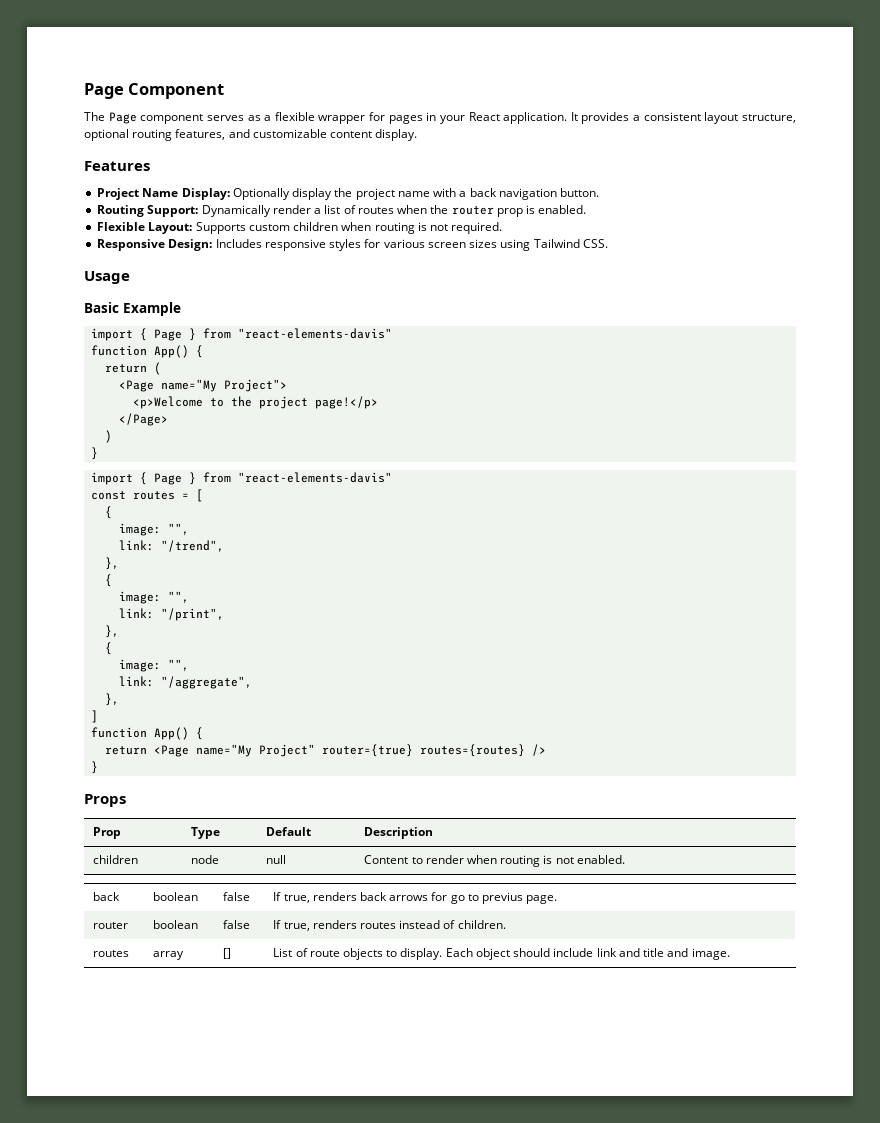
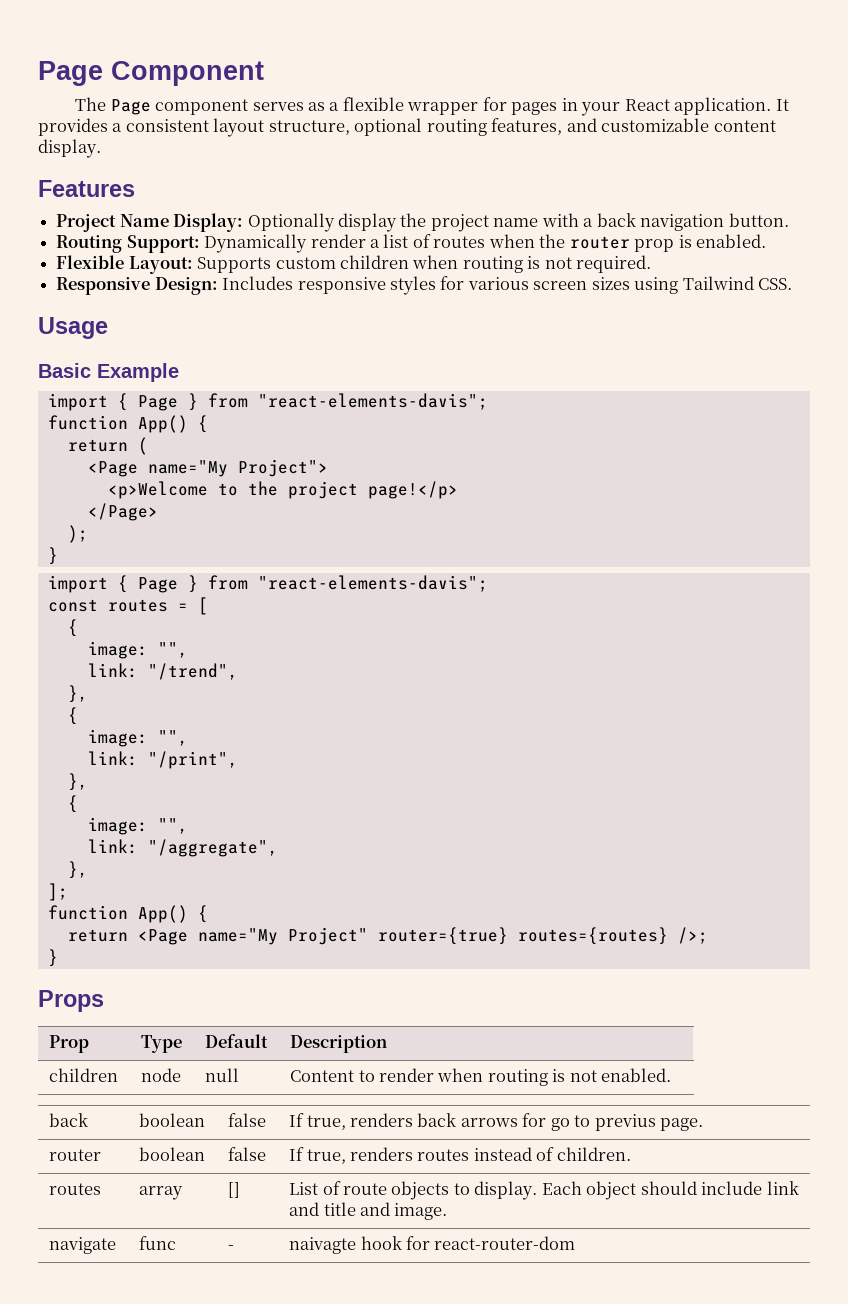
[238,328,393,339] "react-elements-davis" -> [257,393,488,410] "react-elements-davis";
[105,430,113,443] ) -> [67,525,88,543] );
[238,472,393,483] "react-elements-davis" -> [257,575,488,592] "react-elements-davis";
[91,710,99,723] ] -> [47,883,68,901] ];
[532,744,547,756] /> -> [677,927,708,944] />;
(730, 954) none -> [49,1237,117,1254] [139,1236,177,1250] [228,1245,235,1250] [289,1236,576,1254] // navigate | func | - | naivagte hook for react-router-dom

